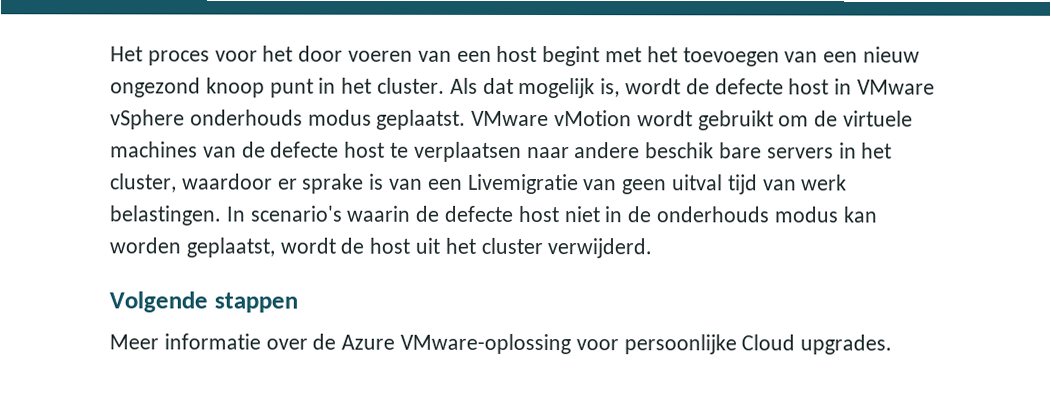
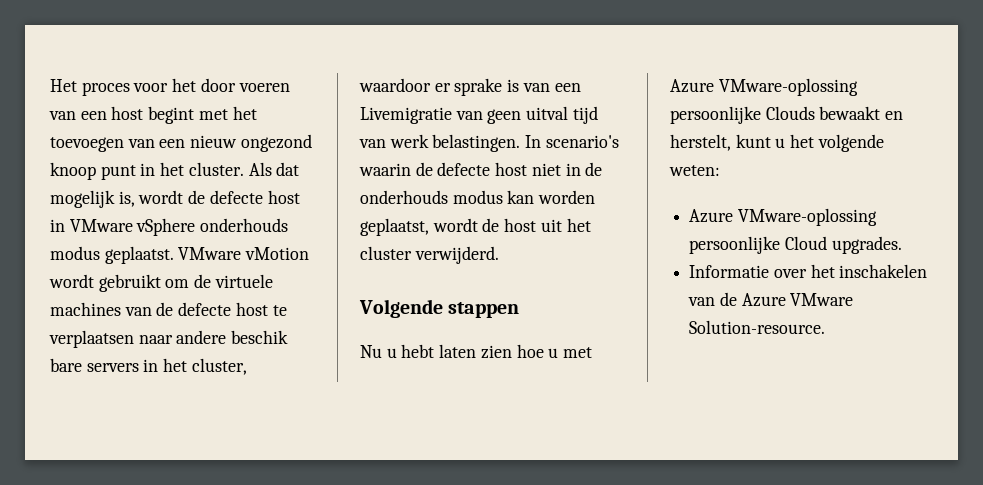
[109,333,893,355] Meer informatie over de Azure VMware-oplossing voor persoonlijke Cloud upgrades. -> [360,344,593,359] [670,78,858,96] [670,106,904,124] [670,134,884,152] [669,165,720,176] [689,208,877,226] [689,236,902,254] [689,264,928,278] [688,292,854,307] [689,320,826,334] Nu u hebt laten zien hoe u met Azure VMware-oplossing persoonlijke Clouds bewaakt en herstelt, kunt u het volgende weten: // Azure VMware-oplossing persoonlijke Cloud upgrades. // Informatie over het inschakelen van de Azure VMware Solution-resource.

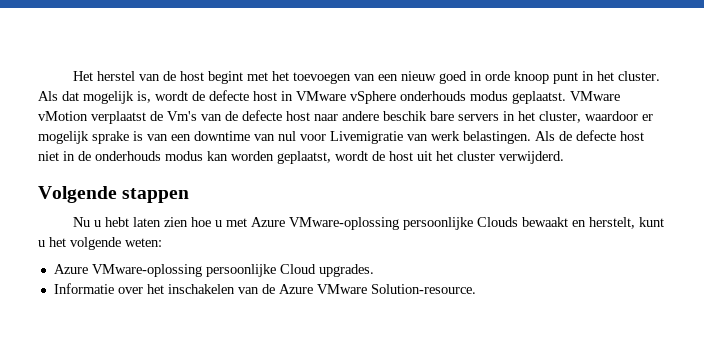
[81,78,290,96] [49,111,107,120] proces voor het door voeren van een -> [96,71,176,81] herstel van de
[240,134,312,152] ongezond -> [438,71,510,84] goed in orde
[49,274,273,292] [50,302,121,316] wordt gebruikt om de virtuele machines -> [91,111,197,124] verplaatst de Vm's
[272,305,287,316] [49,330,134,348] te verplaatsen -> (310, 116) none
(451, 87) none -> [38,131,89,144] mogelijk
[360,106,598,124] [359,134,619,152] [359,163,411,176] Livemigratie van geen uitval tijd van werk belastingen. In scenario's waarin -> [194,131,555,144] downtime van nul voor Livemigratie van werk belastingen. Als

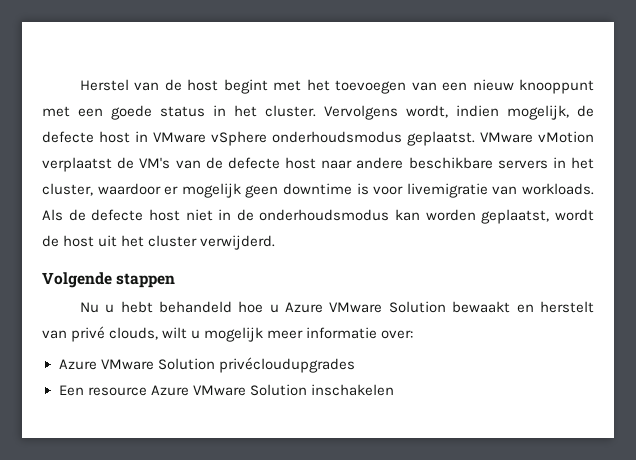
[72,71,135,81] Het herstel -> [79,79,129,91] Herstel
[438,71,660,84] [38,91,188,104] goed in orde knoop punt in het cluster. Als dat mogelijk is, wordt -> [519,79,594,94] [42,105,569,120] knooppunt met een goede status in het cluster. Vervolgens wordt, indien mogelijk,
[400,91,508,101] onderhouds modus -> [272,131,402,143] onderhoudsmodus
[167,111,197,121] Vm's -> [139,157,171,169] VM's
[383,111,454,121] beschik bare -> [408,157,493,169] beschikbare
[92,131,531,144] sprake is van een downtime van nul voor Livemigratie van werk belastingen. -> [245,183,595,198] geen downtime is voor livemigratie van workloads.
[95,151,203,161] onderhouds modus -> [259,209,390,221] onderhoudsmodus
[132,217,664,230] [38,237,162,250] [53,264,374,277] [53,283,476,294] laten zien hoe u met Azure VMware-oplossing persoonlijke Clouds bewaakt en herstelt, kunt u het volgende weten: // Azure VMware-oplossing persoonlijke Cloud upgrades. // Informatie over het inschakelen van de Azure VMware Solution-resource. -> [158,301,594,313] [42,326,414,342] [58,357,355,373] [58,384,394,396] behandeld hoe u Azure VMware Solution bewaakt en herstelt van privé clouds, wilt u mogelijk meer informatie over: // Azure VMware Solution privécloudupgrades // Een resource Azure VMware Solution inschakelen

